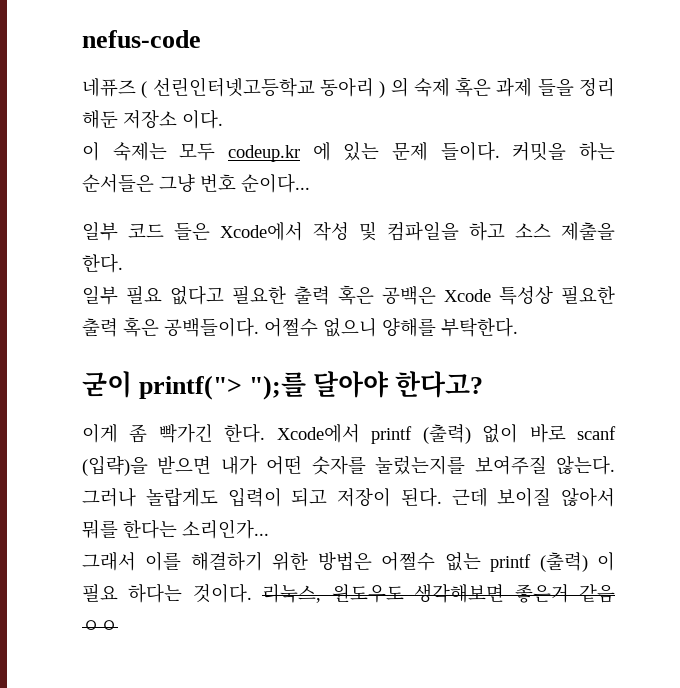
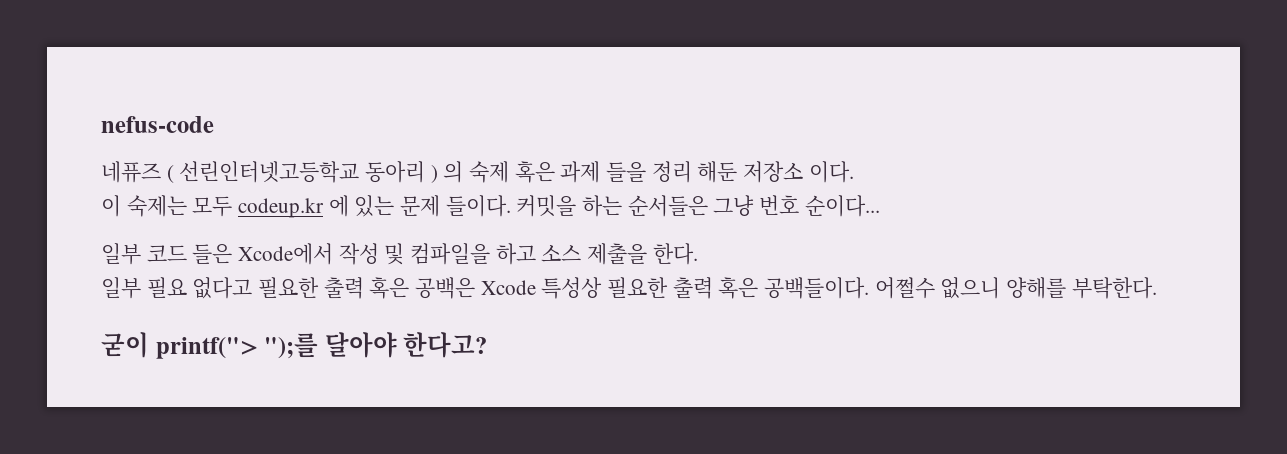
[82,423,617,444] [82,455,615,476] [82,487,615,507] [82,519,269,539] [82,551,616,572] [82,583,615,603] [82,620,118,632] // 이게 좀 빡가긴 한다. Xcode에서 printf (출력) 없이 바로 scanf (입략)을 받으면 내가 어떤 숫자를 눌렀는지를 보여주질 않는다. 그러나 놀랍게도 입력이 되고 저장이 된다. 근데 보이질 않아서 뭐를 한다는 소리인가... // 그래서 이를 해결하기 위한 방법은 어쩔수 없는 printf (출력) 이 필요 하다는 것이다. 리눅스, 윈도우도 생각해보면 좋은거 같음 ㅇㅇ -> (488, 345) none

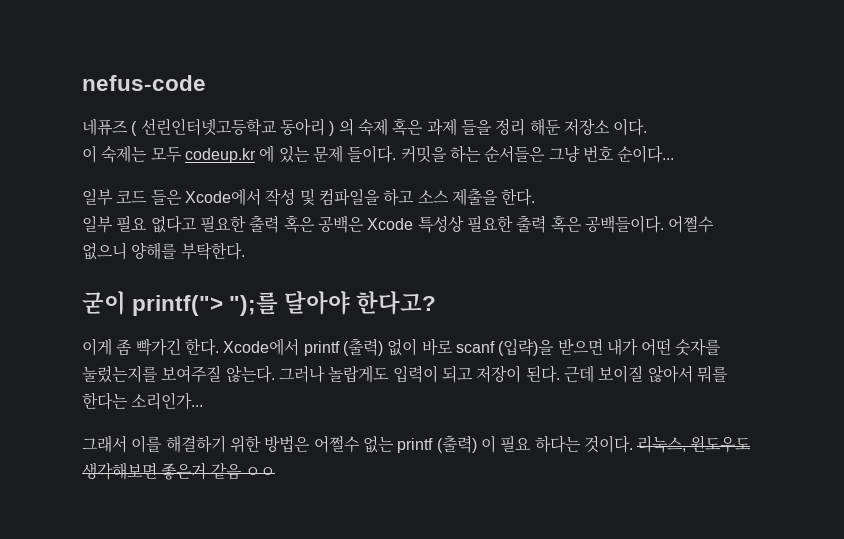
(488, 345) none -> [82,338,722,356] [82,365,728,383] [82,392,204,410] [82,435,752,453] [82,462,275,480] // 이게 좀 빡가긴 한다. Xcode에서 printf (출력) 없이 바로 scanf (입략)을 받으면 내가 어떤 숫자를 눌렀는지를 보여주질 않는다. 그러나 놀랍게도 입력이 되고 저장이 된다. 근데 보이질 않아서 뭐를 한다는 소리인가... // 그래서 이를 해결하기 위한 방법은 어쩔수 없는 printf (출력) 이 필요 하다는 것이다. 리눅스, 윈도우도 생각해보면 좋은거 같음 ㅇㅇ

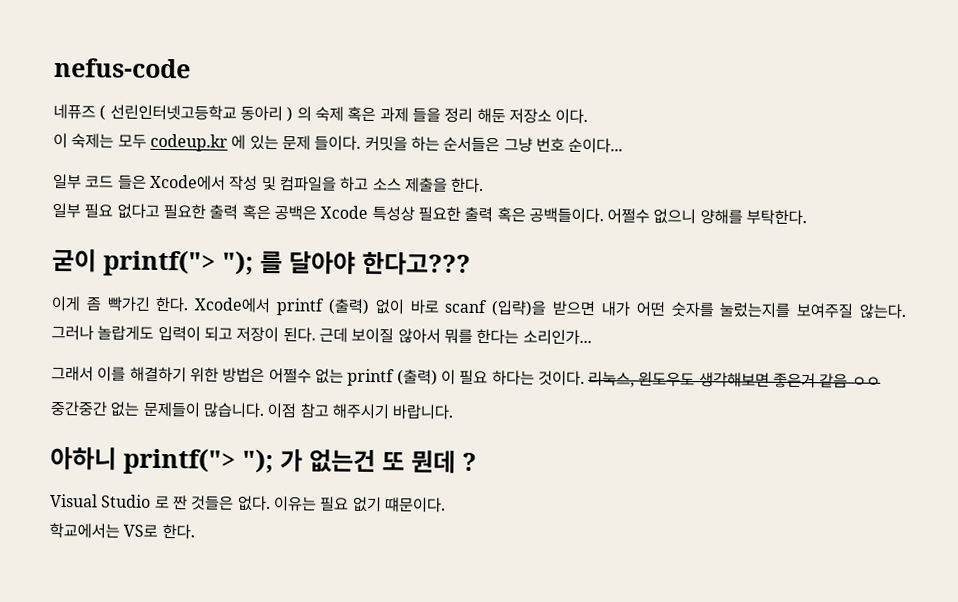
[229,291,437,316] ");를 달아야 한다고? -> [222,250,471,276] "); 를 달아야 한다고???
(275, 472) none -> [50,400,455,420] [50,446,477,475] [50,493,446,513] [49,522,195,540] // 중간중간 없는 문제들이 많습니다. 이점 참고 해주시기 바랍니다. // 아하니 printf("> "); 가 없는건 또 뭔데 ? // Visual Studio 로 짠 것들은 없다. 이유는 필요 없기 떄문이다. // 학교에서는 VS로 한다.

